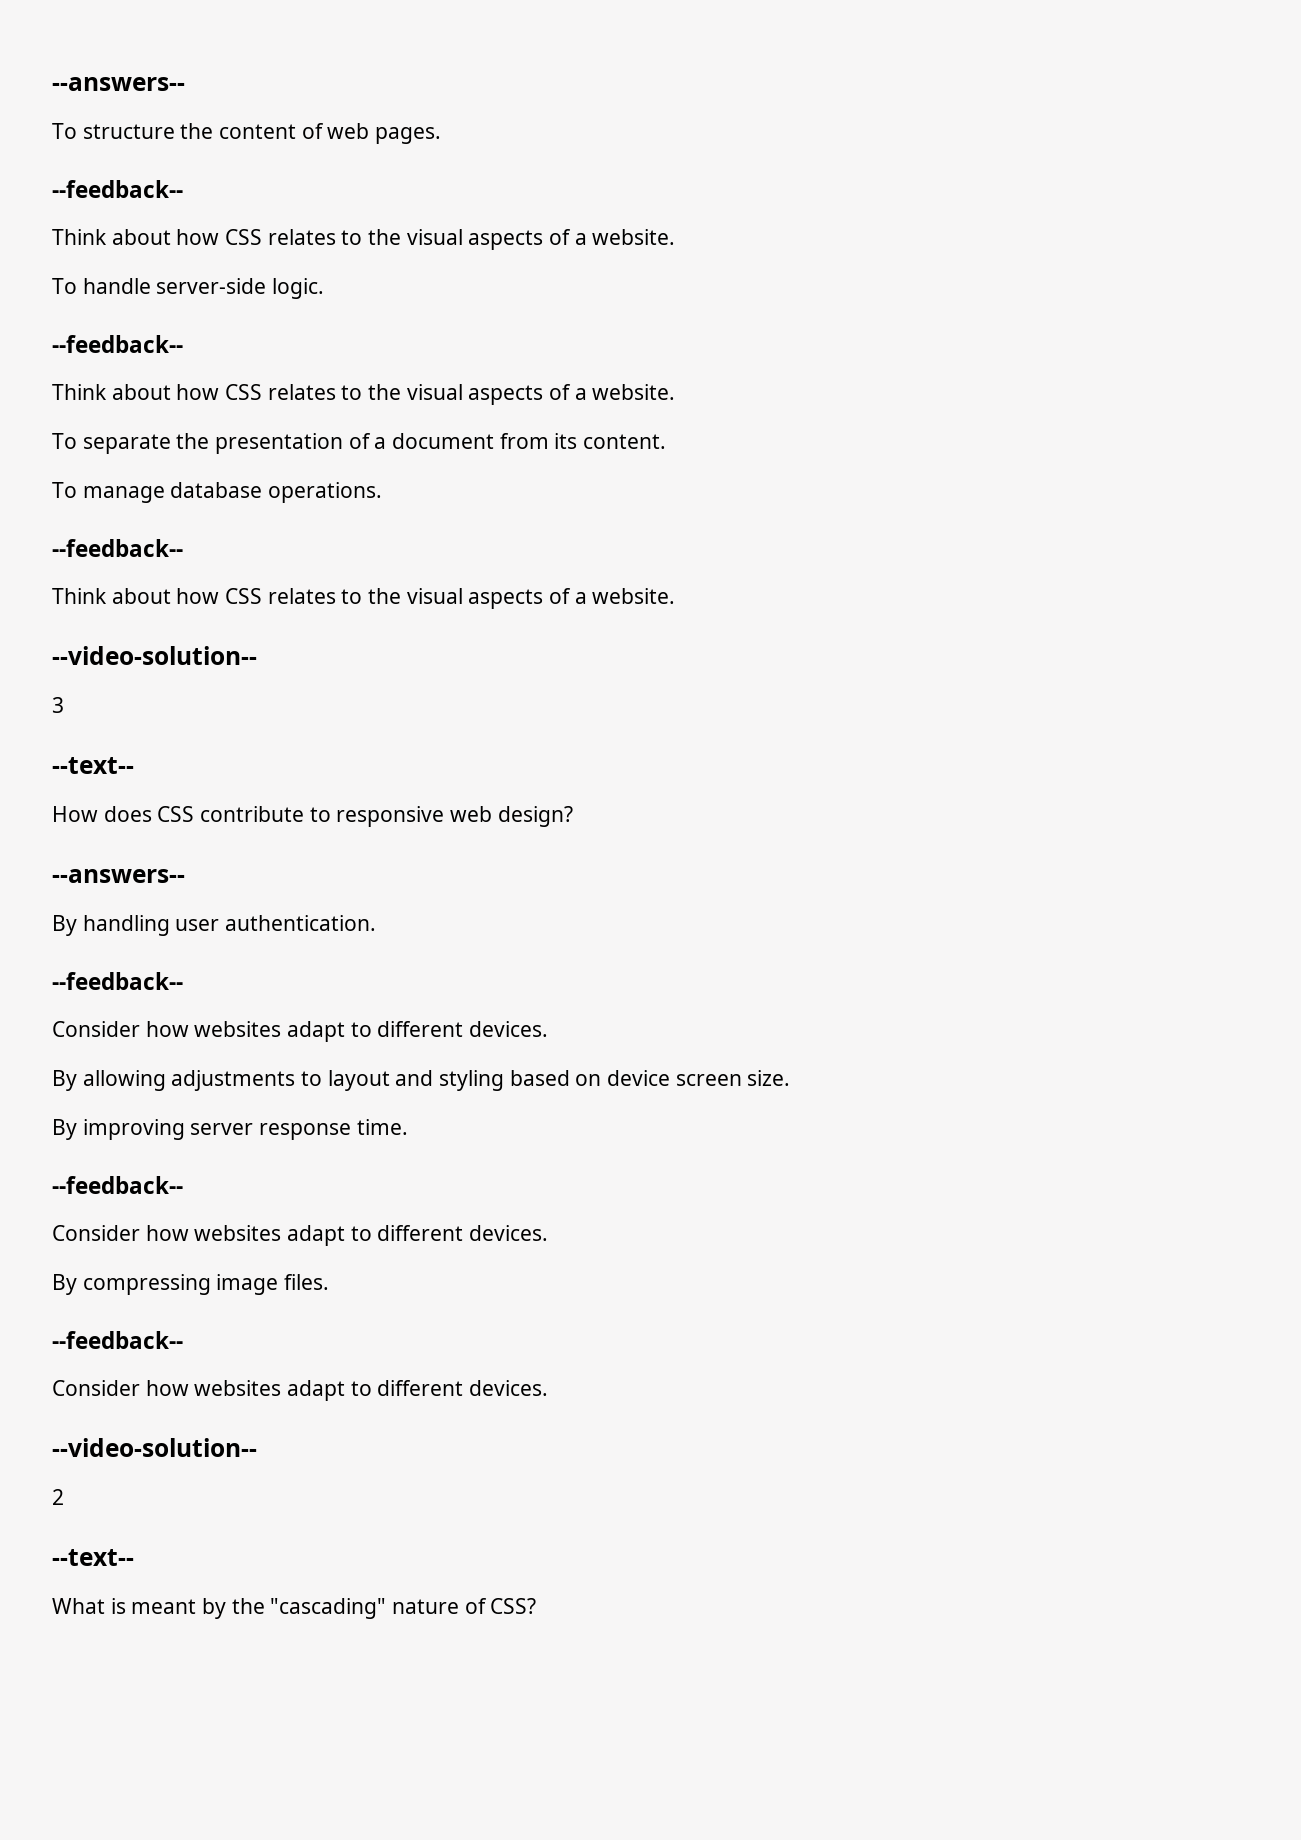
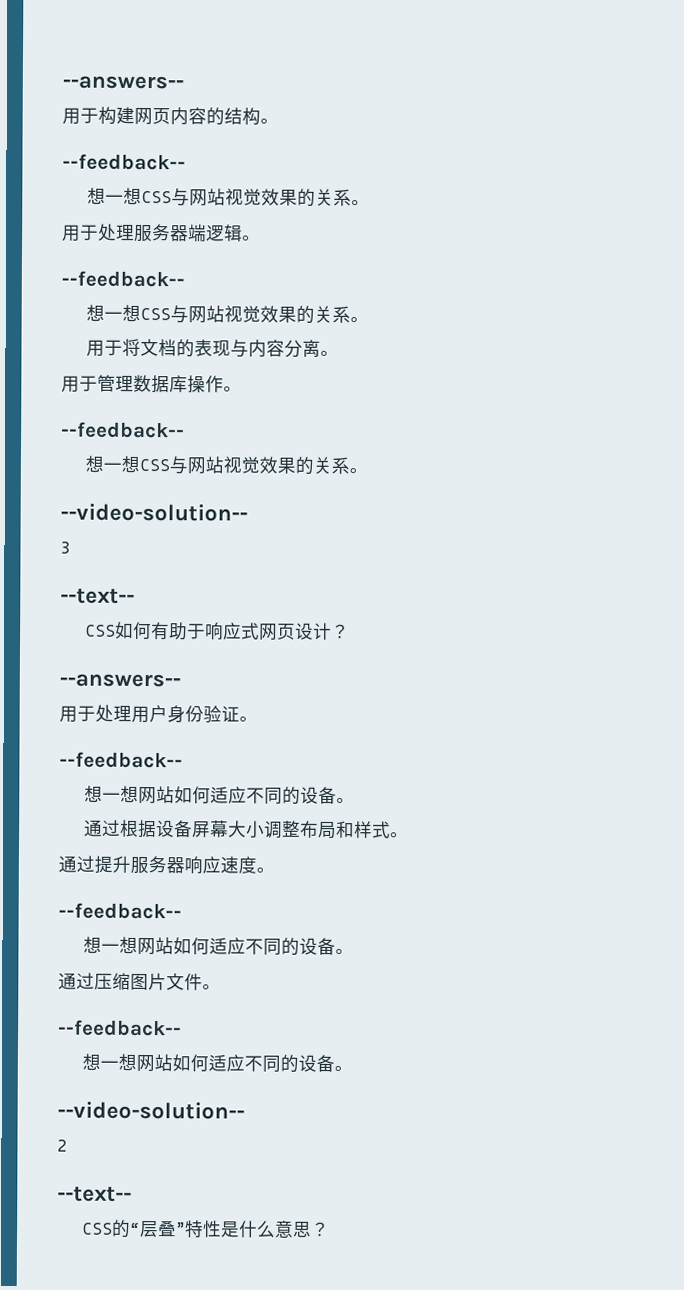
[52,77,185,91] [52,123,442,144] [52,180,183,198] [52,229,676,250] [52,278,325,299] [52,335,183,353] [52,384,676,405] [52,433,667,454] [52,482,383,503] [52,539,183,557] [52,588,676,609] [52,646,257,665] [52,697,64,713] [52,757,134,774] [52,806,573,827] [52,869,185,883] [52,915,377,936] [52,972,183,990] [52,1021,549,1042] [52,1070,791,1091] [52,1119,408,1140] [52,1176,183,1194] [52,1225,549,1246] [52,1274,330,1295] [52,1331,183,1349] [52,1380,549,1401] [52,1438,257,1457] [52,1489,64,1505] [52,1549,134,1566] [52,1598,537,1619] --answers-- // To structure the content of web pages. // --feedback-- // Think about how CSS relates to the visual aspects of a website. // To handle server-side logic. // --feedback-- // Think about how CSS relates to the visual aspects of a website. // To separate the presentation of a document from its content. // To manage database operations. // --feedback-- // Think about how CSS relates to the visual aspects of a website. // --video-solution-- // 3 // --text-- // How does CSS contribute to responsive web design? // --answers-- // By handling user authentication. // --feedback-- // Consider how websites adapt to different devices. // By allowing adjustments to layout and styling based on device screen size. // By improving server response time. // --feedback-- // Consider how websites adapt to different devices. // By compressing image files. // --feedback-- // Consider how websites adapt to different devices. // --video-solution-- // 2 // --text-- // What is meant by the "cascading" nature of CSS? -> [62,75,184,90] [62,106,279,126] [62,153,186,171] [87,187,371,207] [62,223,261,243] [61,270,185,288] [86,304,370,324] [86,338,340,358] [61,374,242,394] [61,421,185,439] [85,455,369,475] [60,503,248,522] [60,541,71,554] [60,588,135,604] [85,621,351,641] [59,673,181,688] [59,704,258,724] [59,751,183,769] [84,785,356,805] [84,819,410,839] [58,855,275,875] [58,902,182,920] [83,936,355,956] [58,972,221,991] [58,1019,182,1037] [82,1053,354,1073] [57,1101,245,1120] [57,1139,68,1152] [57,1186,132,1202] [82,1219,331,1238] --answers-- // 用于构建网页内容的结构。 // --feedback-- // 想一想CSS与网站视觉效果的关系。 // 用于处理服务器端逻辑。 // --feedback-- // 想一想CSS与网站视觉效果的关系。 // 用于将文档的表现与内容分离。 // 用于管理数据库操作。 // --feedback-- // 想一想CSS与网站视觉效果的关系。 // --video-solution-- // 3 // --text-- // CSS如何有助于响应式网页设计？ // --answers-- // 用于处理用户身份验证。 // --feedback-- // 想一想网站如何适应不同的设备。 // 通过根据设备屏幕大小调整布局和样式。 // 通过提升服务器响应速度。 // --feedback-- // 想一想网站如何适应不同的设备。 // 通过压缩图片文件。 // --feedback-- // 想一想网站如何适应不同的设备。 // --video-solution-- // 2 // --text-- // CSS的“层叠”特性是什么意思？

